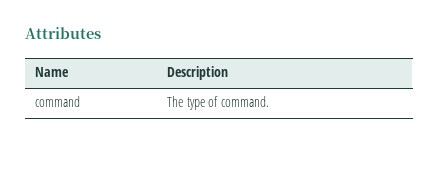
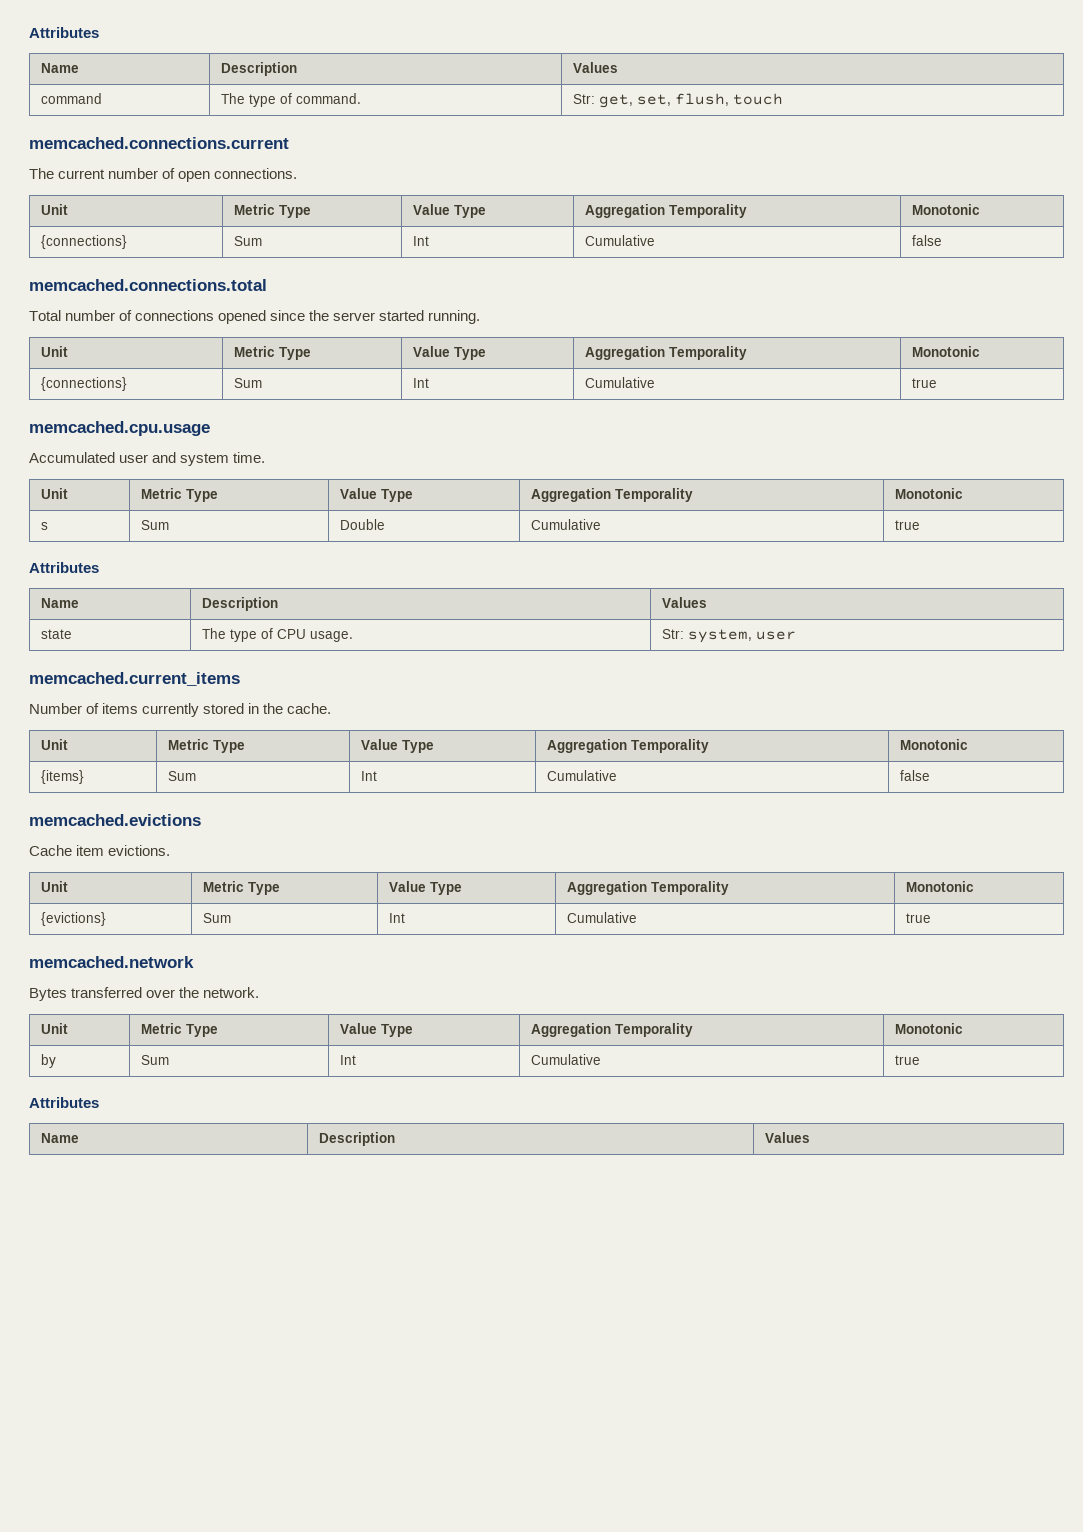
[25,27,101,39] [34,67,69,77] [166,66,228,80] Attributes // Name | Description -> [29,27,99,38] [40,63,79,73] [220,62,297,76] [572,62,618,73] Attributes // Name | Description | Values
(269, 101) none -> [572,93,783,108] [29,137,289,149] [29,168,298,182] [40,204,68,215] [233,204,311,218] [412,204,486,218] [584,204,747,218] [911,204,980,215] [40,235,127,249] [233,236,262,246] [412,236,429,246] [584,235,655,246] [911,235,942,246] [29,279,267,291] [29,310,481,324] [40,346,68,357] [233,346,311,360] [412,346,486,360] [584,346,747,360] [911,346,980,357] [40,377,127,391] [233,378,262,388] [412,378,429,388] [584,377,655,388] [911,378,937,388] [29,421,210,436] [29,452,266,466] [40,488,68,499] [140,488,218,502] [339,488,413,502] [530,488,693,502] [894,488,963,499] [40,522,48,530] [140,520,169,530] [339,519,385,530] [530,519,601,530] [894,520,920,530] [29,562,99,573] [40,598,79,608] [201,597,278,611] [661,597,707,608] [40,629,72,639] [201,628,353,642] [661,629,796,643] [29,672,240,686] [29,703,332,717] [40,739,68,750] [167,739,245,753] [360,739,434,753] [546,739,709,753] [899,739,968,750] [40,770,84,784] [167,771,196,781] [360,771,377,781] [546,770,617,781] [899,770,930,781] [29,814,201,826] [29,845,171,856] [40,881,68,892] [202,881,280,895] [388,881,462,895] [566,881,729,895] [905,881,974,892] [40,912,106,926] [202,913,231,923] [388,913,405,923] [566,912,637,923] [905,913,931,923] [29,956,194,968] [29,987,260,1001] [40,1023,68,1034] [140,1023,218,1037] [339,1023,413,1037] [530,1023,693,1037] [894,1023,963,1034] [40,1054,56,1068] [140,1055,169,1065] [339,1055,356,1065] [530,1054,601,1065] [894,1055,920,1065] [29,1097,99,1108] [40,1133,79,1143] [318,1132,395,1146] [764,1132,810,1143] | Str: get, set, flush, touch // memcached.connections.current // The current number of open connections. // Unit | Metric Type | Value Type | Aggregation Temporality | Monotonic // {connections} | Sum | Int | Cumulative | false // memcached.connections.total // Total number of connections opened since the server started running. // Unit | Metric Type | Value Type | Aggregation Temporality | Monotonic // {connections} | Sum | Int | Cumulative | true // memcached.cpu.usage // Accumulated user and system time. // Unit | Metric Type | Value Type | Aggregation Temporality | Monotonic // s | Sum | Double | Cumulative | true // Attributes // Name | Description | Values // state | The type of CPU usage. | Str: system, user // memcached.current_items // Number of items currently stored in the cache. // Unit | Metric Type | Value Type | Aggregation Temporality | Monotonic // {items} | Sum | Int | Cumulative | false // memcached.evictions // Cache item evictions. // Unit | Metric Type | Value Type | Aggregation Temporality | Monotonic // {evictions} | Sum | Int | Cumulative | true // memcached.network // Bytes transferred over the network. // Unit | Metric Type | Value Type | Aggregation Temporality | Monotonic // by | Sum | Int | Cumulative | true // Attributes // Name | Description | Values

